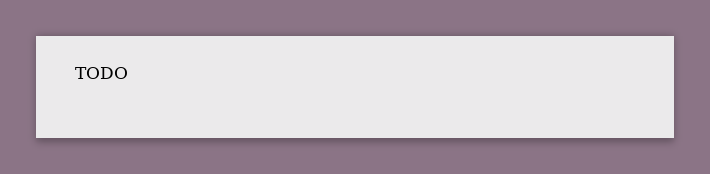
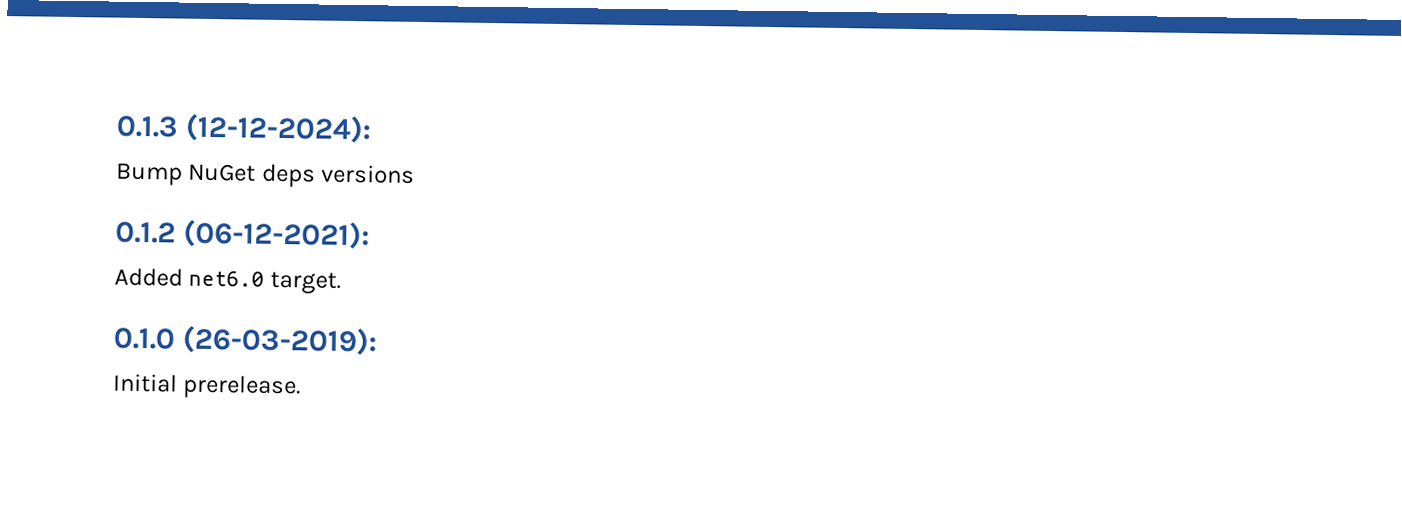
[75,67,128,79] TODO -> [116,113,373,144] [116,162,416,188] [115,219,371,250] [114,267,341,294] [113,325,378,356] [113,373,302,400] 0.1.3 (12-12-2024): // Bump NuGet deps versions // 0.1.2 (06-12-2021): // Added net6.0 target. // 0.1.0 (26-03-2019): // Initial prerelease.

